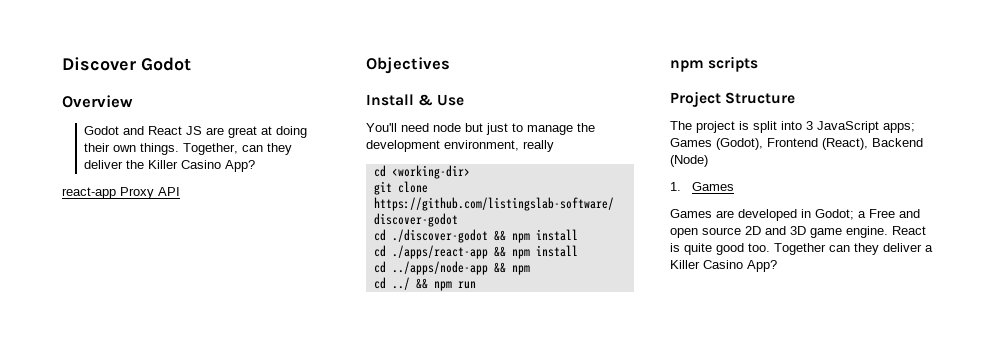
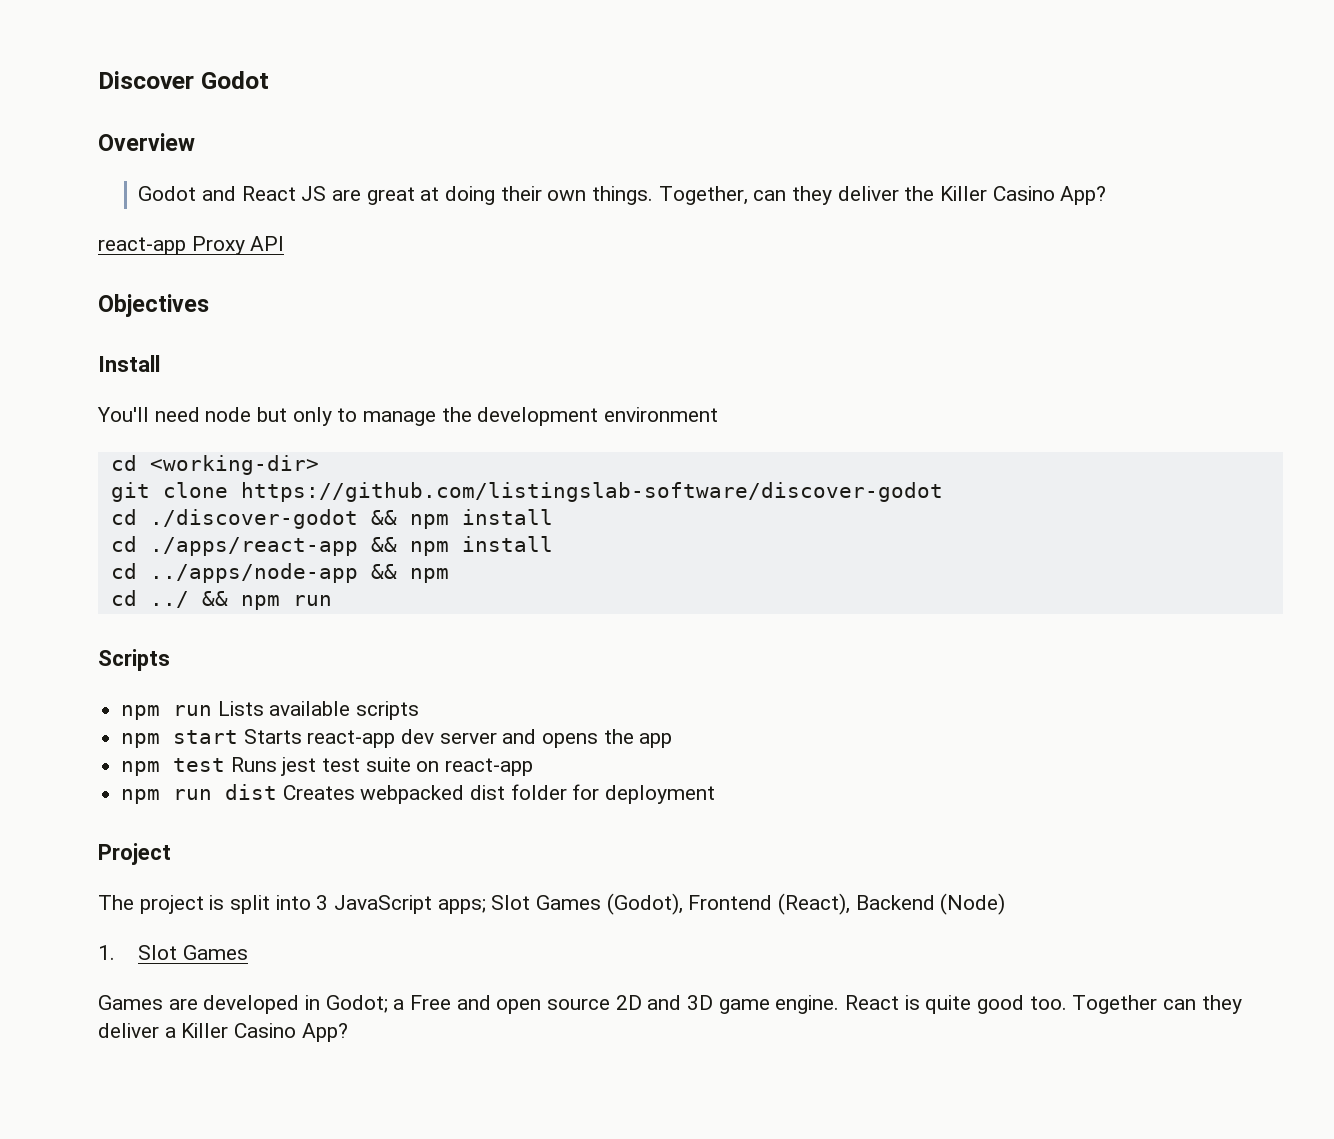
[418,94,465,106] & Use -> (160, 363) none
[486,123,508,135] just -> [292,407,332,426] only
[444,140,554,152] environment, really -> [604,407,719,422] environment
[670,56,759,72] // npm scripts -> [98,649,170,671] [121,701,420,720] [121,729,673,748] [121,757,534,776] [121,784,716,804] // Scripts // npm run Lists available scripts // npm start Starts react-app dev server and opens the app // npm test Runs jest test suite on react-app // npm run dist Creates webpacked dist folder for deployment
[725,92,796,104] Structure -> (171, 854) none
(915, 128) none -> [491,895,531,910] Slot
(681, 186) none -> [138,945,178,960] Slot

